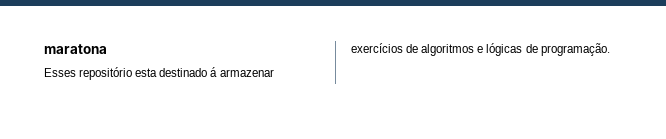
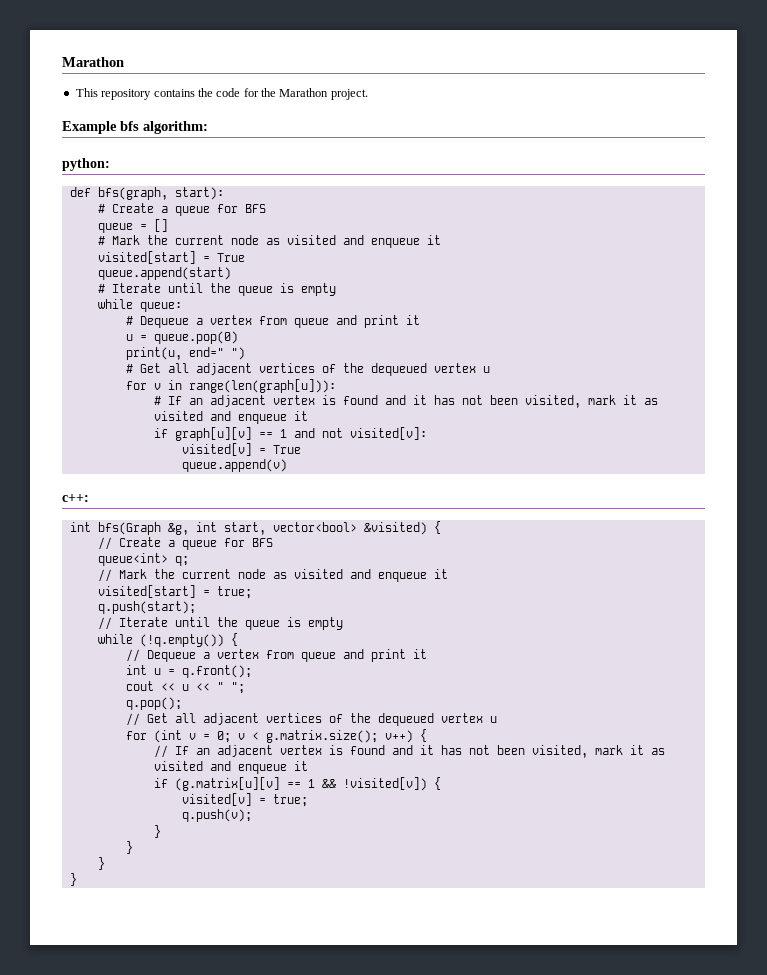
[44,44,107,54] [44,67,274,80] [351,43,610,56] maratona // Esses repositório esta destinado á armazenar exercícios de algoritmos e lógicas de programação. -> [62,57,124,67] [75,88,368,100] [62,121,208,134] [62,158,110,171] [69,187,224,200] [97,203,266,216] [97,219,168,233] [97,235,441,248] [97,251,245,264] [97,267,231,280] [97,283,336,296] [97,299,182,312] [125,315,420,328] [125,331,238,344] [125,347,245,360] [125,363,490,376] [125,379,336,393] [153,395,658,408] [153,411,308,424] [153,427,427,441] [181,443,301,456] [181,459,287,472] [62,494,89,502] [69,521,441,535] [97,537,273,550] [97,553,189,566] [97,569,448,582] [97,585,252,599] [97,601,196,614] [97,617,343,630] [97,633,238,647] [125,649,427,662] [125,665,252,678] [125,681,245,694] [125,697,182,710] [125,713,497,726] [125,729,427,743] [153,745,665,758] [153,761,308,774] [153,777,441,791] [181,793,308,807] [181,809,252,822] [153,825,161,838] [125,841,133,854] [97,857,105,870] [69,873,77,886] Marathon // This repository contains the code for the Marathon project. // Example bfs algorithm: // python: // def bfs(graph, start): // # Create a queue for BFS // queue = [] // # Mark the current node as visited and enqueue it // visited[start] = True // queue.append(start) // # Iterate until the queue is empty // while queue: // # Dequeue a vertex from queue and print it // u = queue.pop(0) // print(u, end=" ") // # Get all adjacent vertices of the dequeued vertex u // for v in range(len(graph[u])): // # If an adjacent vertex is found and it has not been visited, mark it as visited and enqueue it // if graph[u][v] == 1 and not visited[v]: // visited[v] = True // queue.append(v) // c++: // int bfs(Graph &g, int start, vector<bool> &visited) { // // Create a queue for BFS // queue<int> q; // // Mark the current node as visited and enqueue it // visited[start] = true; // q.push(start); // // Iterate until the queue is empty // while (!q.empty()) { // // Dequeue a vertex from queue and print it // int u = q.front(); // cout << u << " "; // q.pop(); // // Get all adjacent vertices of the dequeued vertex u // for (int v = 0; v < g.matrix.size(); v++) { // // If an adjacent vertex is found and it has not been visited, mark it as visited and enqueue it // if (g.matrix[u][v] == 1 && !visited[v]) { // visited[v] = true; // q.push(v); // } // } // } // }

